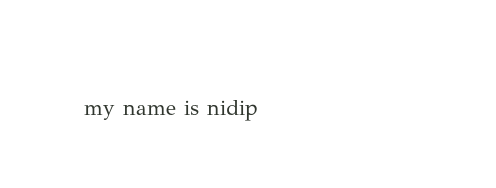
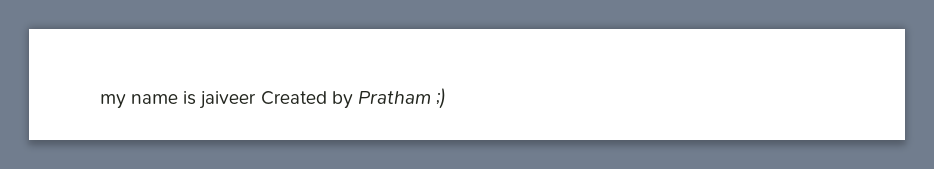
[207,100,258,121] nidip -> [199,88,446,109] jaiveer Created by Pratham ;)

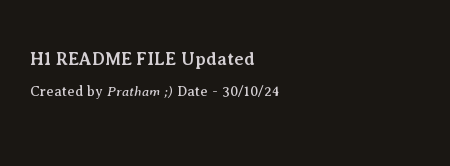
[100,91,257,109] my name is jaiveer -> [30,52,256,69] H1 README FILE Updated //
(446, 98) none -> [177,85,279,97] Date - 30/10/24

